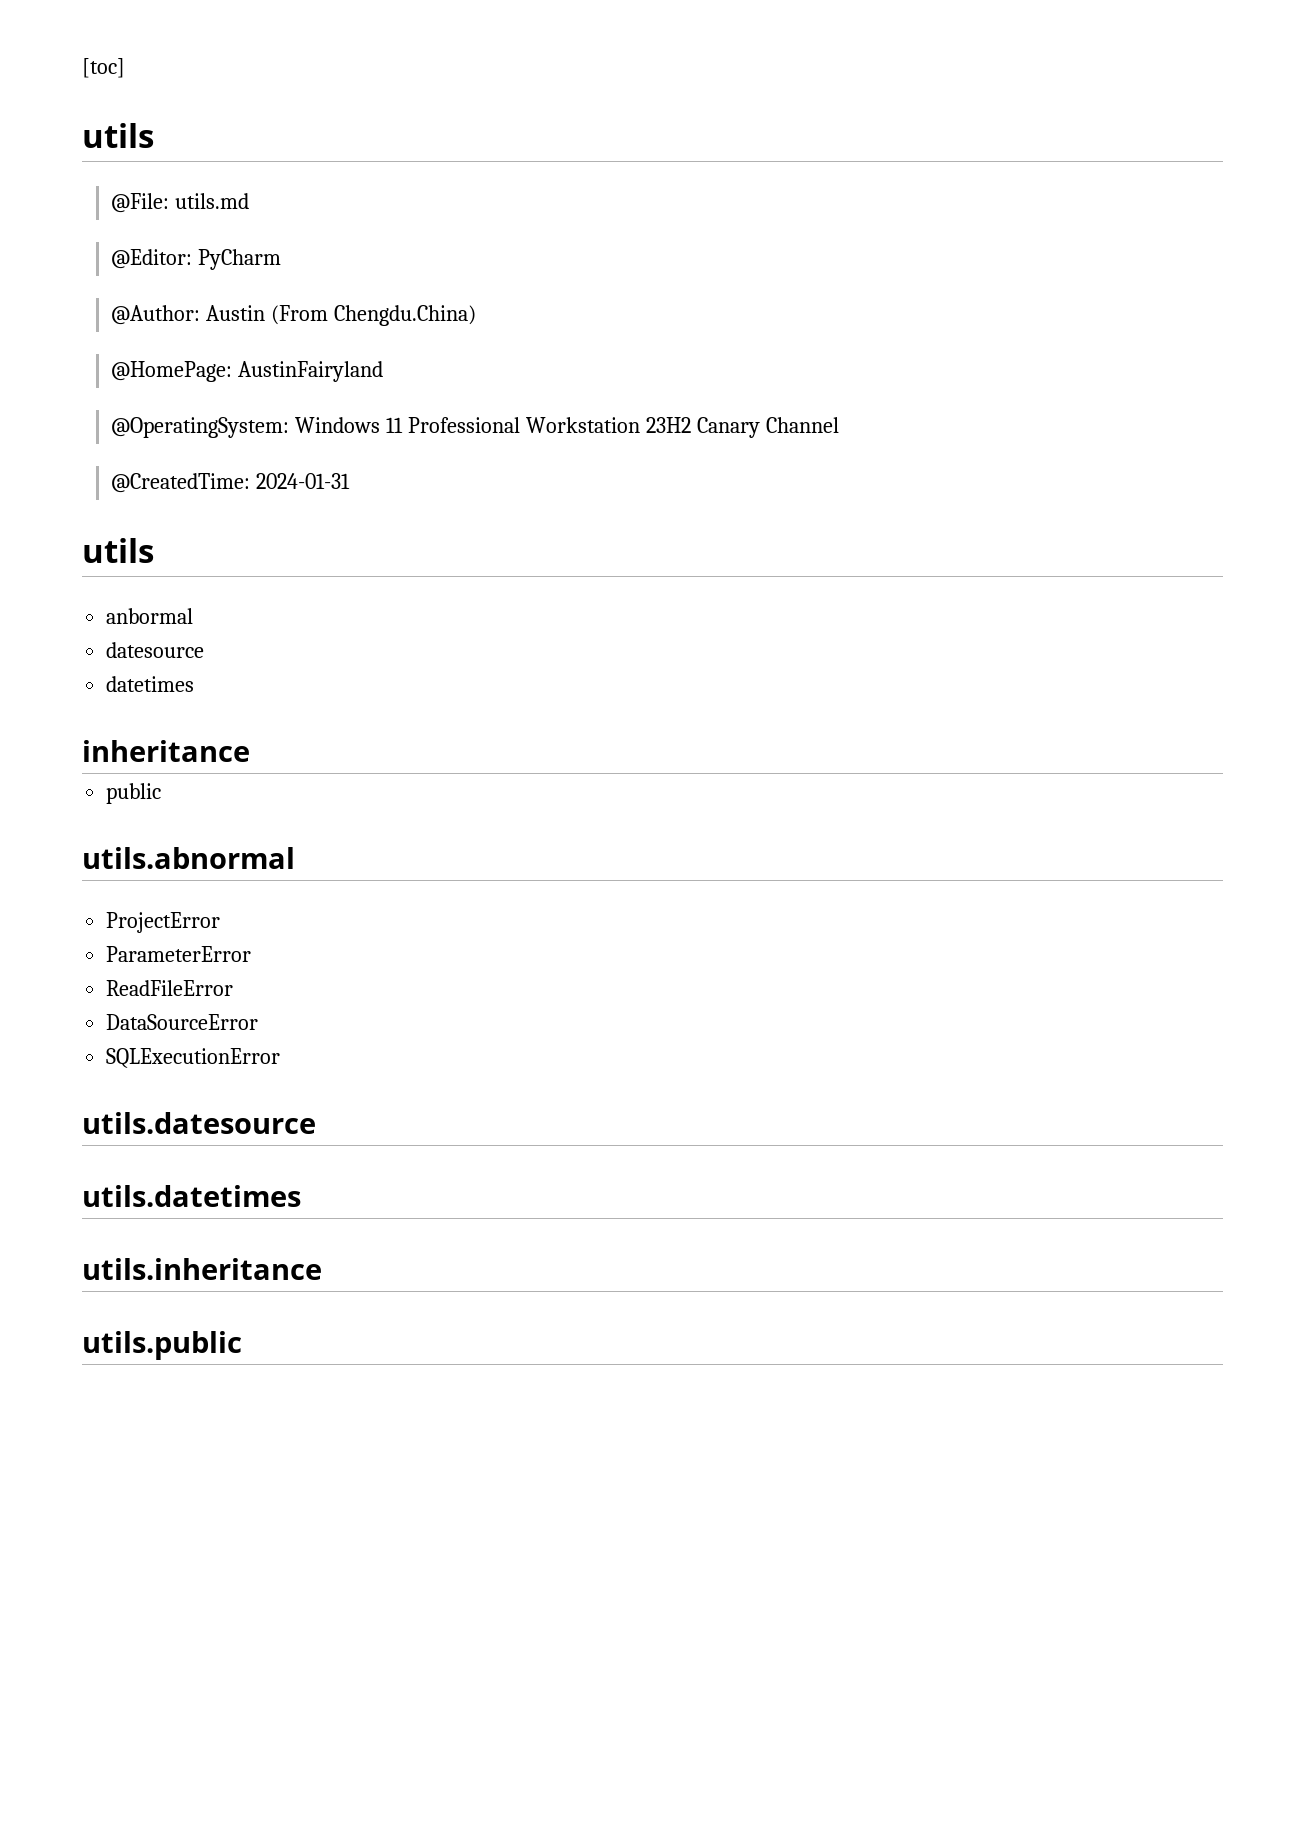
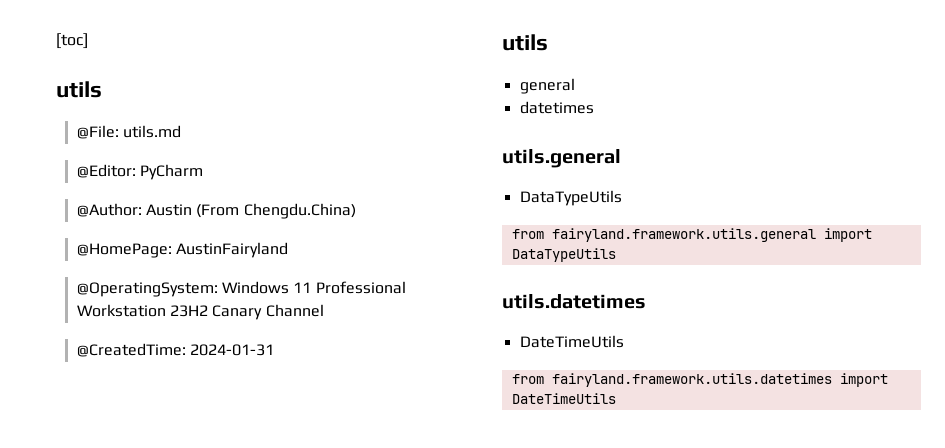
[106,608,194,624] [106,642,205,658] anbormal // datesource -> [519,78,575,94] general
[82,740,250,762] [106,783,162,804] [82,847,295,869] [106,912,221,933] [106,946,252,962] [106,980,234,996] [106,1014,259,1030] [106,1048,281,1068] [82,1112,316,1134] [82,1185,301,1207] [82,1258,322,1280] [82,1331,242,1360] inheritance // public // utils.abnormal // ProjectError // ParameterError // ReadFileError // DataSourceError // SQLExecutionError // utils.datesource // utils.datetimes // utils.inheritance // utils.public -> [502,149,621,168] [519,190,622,206] [511,228,872,242] [511,248,616,262] [502,294,646,309] [519,335,624,348] [511,373,888,387] [511,393,616,404] utils.general // DataTypeUtils // from fairyland.framework.utils.general import DataTypeUtils // utils.datetimes // DateTimeUtils // from fairyland.framework.utils.datetimes import DateTimeUtils

